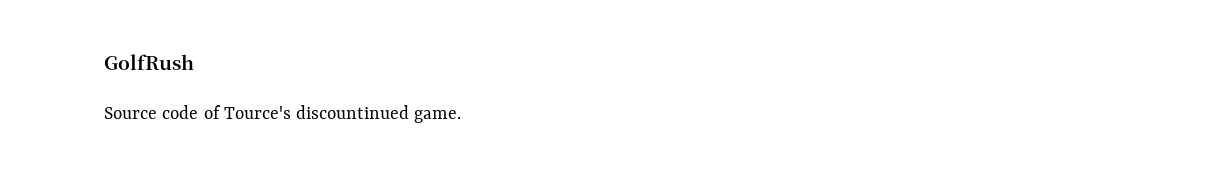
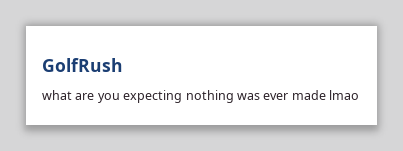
[104,105,462,123] Source code of Tource's discountinued game. -> [42,90,359,103] what are you expecting nothing was ever made lmao

